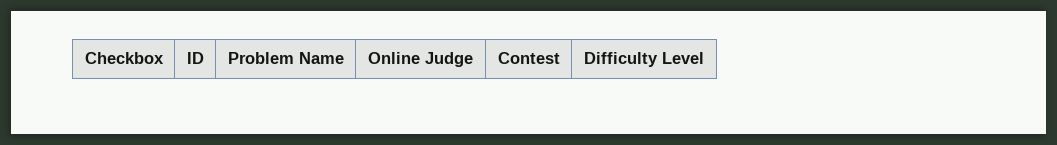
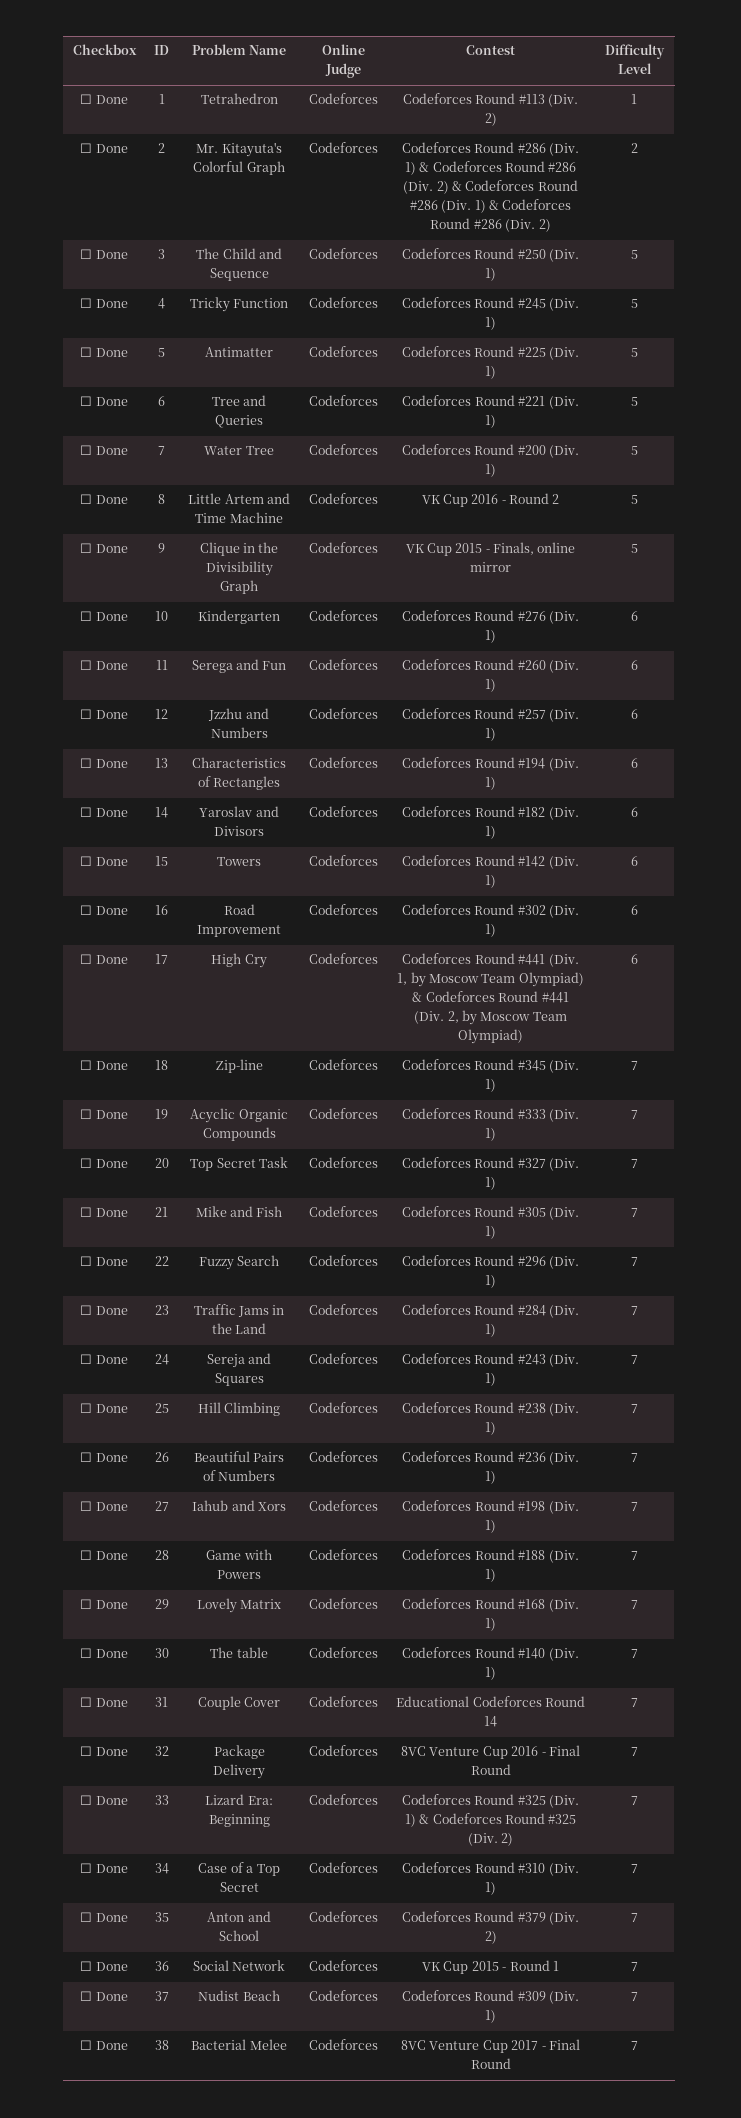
(704, 58) none -> [80,94,128,104] [158,94,165,104] [200,93,278,104] [309,93,378,104] [402,93,579,107] [484,113,497,126] [631,94,637,104] [80,143,128,153] [158,143,165,153] [196,142,282,157] [193,161,285,175] [309,142,378,153] [401,142,580,156] [404,161,577,175] [403,180,578,194] [409,199,572,213] [430,218,551,232] [630,143,638,153] [80,249,128,259] [158,249,165,259] [196,248,282,259] [209,268,269,281] [309,248,378,259] [401,248,580,262] [485,268,496,281] [630,250,638,259] [80,298,128,308] [158,298,165,309] [189,297,289,312] [309,297,378,308] [401,297,580,311] [485,317,496,330] [630,299,638,308] [80,347,128,357] [158,348,165,357] [204,347,273,357] [309,346,378,357] [401,346,580,360] [485,366,496,379] [630,348,638,357] [80,396,128,406] [158,396,165,406] [211,395,267,406] [214,415,263,428] [309,395,378,406] [402,395,579,409] [485,415,496,428] [630,397,638,406] [80,445,128,455] [158,446,165,455] [204,446,274,455] [309,444,378,455] [401,444,580,458] [485,464,496,477] [630,446,638,455] [80,494,128,504] [158,494,165,504] [188,493,290,504] [195,512,283,523] [309,493,378,504] [421,493,560,507] [630,495,638,504] [80,543,128,553] [158,543,165,553] [199,542,279,556] [205,561,273,576] [219,580,258,594] [309,542,378,553] [405,542,576,556] [470,562,511,572] [630,544,638,553] [80,611,128,621] [155,611,168,621] [198,610,280,624] [309,610,378,621] [401,610,580,624] [485,630,496,643] [630,611,638,621] [80,660,128,670] [155,660,168,670] [191,659,287,673] [309,659,378,670] [401,659,580,673] [485,679,496,692] [630,660,638,670] [80,709,128,719] [155,709,168,719] [208,708,269,721] [210,727,268,738] [309,708,378,719] [401,708,580,722] [485,728,496,741] [630,709,638,719] [80,758,128,768] [155,758,168,768] [192,757,286,768] [197,776,281,790] [309,757,378,768] [402,757,579,771] [485,777,496,790] [630,758,638,768] [80,807,128,817] [155,807,168,818] [199,806,279,817] [213,826,264,836] [309,806,378,817] [402,806,579,820] [485,826,496,839] [630,807,638,817] [80,856,128,866] [155,856,168,866] [216,857,261,866] [309,855,378,866] [402,855,579,869] [485,875,496,888] [630,856,638,866] [80,905,128,915] [155,905,168,915] [223,904,255,915] [197,925,281,937] [309,904,378,915] [401,904,580,918] [485,924,496,937] [630,905,638,915] [80,954,128,964] [155,954,168,964] [211,953,267,968] [309,953,378,964] [402,953,579,967] [397,972,584,987] [412,991,569,1003] [414,1010,567,1025] [458,1029,523,1044] [630,954,638,964] [80,1060,128,1070] [155,1060,168,1070] [215,1059,263,1073] [309,1059,378,1070] [401,1059,580,1073] [485,1079,496,1092] [630,1061,638,1070] [80,1109,128,1119] [155,1109,168,1119] [190,1108,288,1123] [202,1127,276,1141] [309,1108,378,1119] [401,1108,580,1122] [485,1128,496,1141] [630,1110,638,1119] [80,1158,128,1168] [154,1158,169,1168] [190,1157,288,1171] [309,1157,378,1168] [401,1157,580,1171] [485,1177,496,1190] [630,1159,638,1168] [80,1207,128,1217] [155,1207,168,1217] [195,1206,283,1217] [309,1206,378,1217] [401,1206,580,1220] [485,1226,496,1239] [630,1208,638,1217] [80,1256,128,1266] [154,1256,169,1266] [198,1255,280,1270] [309,1255,378,1266] [401,1255,580,1269] [485,1275,496,1288] [630,1257,638,1266] [80,1305,128,1315] [154,1305,169,1315] [193,1304,285,1317] [211,1323,267,1334] [309,1304,378,1315] [401,1304,580,1318] [485,1324,496,1337] [630,1306,638,1315] [80,1354,128,1364] [154,1354,169,1365] [206,1353,272,1368] [214,1373,264,1386] [309,1353,378,1364] [401,1353,580,1367] [485,1373,496,1386] [630,1355,638,1364] [80,1403,128,1413] [154,1403,169,1413] [197,1402,281,1416] [309,1402,378,1413] [401,1402,580,1416] [485,1422,496,1435] [630,1404,638,1413] [80,1452,128,1462] [154,1452,169,1462] [193,1451,285,1462] [202,1470,276,1481] [309,1451,378,1462] [401,1451,580,1465] [485,1471,496,1484] [630,1453,638,1462] [80,1501,128,1511] [154,1501,169,1511] [192,1500,286,1511] [309,1500,378,1511] [402,1500,579,1514] [485,1520,496,1533] [630,1502,638,1511] [80,1550,128,1560] [154,1550,169,1560] [206,1549,272,1560] [216,1570,261,1579] [309,1549,378,1560] [402,1549,579,1563] [485,1569,496,1582] [630,1551,638,1560] [80,1599,128,1609] [154,1599,169,1609] [196,1598,282,1613] [309,1598,378,1609] [402,1598,579,1612] [485,1618,496,1631] [630,1600,638,1609] [80,1648,128,1658] [154,1648,169,1658] [210,1647,268,1658] [309,1647,378,1658] [402,1647,579,1661] [485,1667,496,1680] [630,1649,638,1658] [80,1697,128,1707] [155,1697,168,1707] [197,1696,281,1710] [309,1696,378,1707] [396,1696,585,1707] [484,1716,497,1727] [630,1698,638,1707] [80,1746,128,1756] [154,1746,169,1756] [213,1745,265,1759] [212,1764,265,1779] [309,1745,378,1756] [401,1745,580,1759] [470,1764,511,1775] [630,1747,638,1756] [80,1795,128,1805] [154,1795,169,1805] [205,1794,273,1805] [208,1814,270,1827] [309,1794,378,1805] [401,1794,580,1808] [404,1813,577,1827] [467,1833,514,1846] [630,1796,638,1805] [80,1863,128,1873] [154,1863,169,1874] [198,1862,280,1876] [219,1882,259,1892] [309,1862,378,1873] [402,1862,579,1876] [485,1882,496,1895] [630,1864,638,1873] [80,1912,128,1922] [154,1912,169,1922] [207,1911,271,1922] [218,1930,259,1941] [309,1911,378,1922] [401,1911,580,1925] [484,1931,497,1944] [630,1913,638,1922] [80,1961,128,1971] [154,1961,169,1971] [192,1960,286,1971] [309,1960,378,1971] [422,1960,559,1974] [630,1962,638,1971] [80,1991,128,2001] [154,1991,169,2001] [198,1990,280,2001] [309,1990,378,2001] [401,1990,580,2004] [485,2010,496,2023] [630,1992,638,2001] [80,2040,128,2050] [154,2040,169,2050] [191,2039,287,2050] [309,2039,378,2050] [401,2039,580,2053] [470,2058,511,2069] [630,2041,638,2050] // ☐ Done | 1 | Tetrahedron | Codeforces | Codeforces Round #113 (Div. 2) | 1 // ☐ Done | 2 | Mr. Kitayuta's Colorful Graph | Codeforces | Codeforces Round #286 (Div. 1) & Codeforces Round #286 (Div. 2) & Codeforces Round #286 (Div. 1) & Codeforces Round #286 (Div. 2) | 2 // ☐ Done | 3 | The Child and Sequence | Codeforces | Codeforces Round #250 (Div. 1) | 5 // ☐ Done | 4 | Tricky Function | Codeforces | Codeforces Round #245 (Div. 1) | 5 // ☐ Done | 5 | Antimatter | Codeforces | Codeforces Round #225 (Div. 1) | 5 // ☐ Done | 6 | Tree and Queries | Codeforces | Codeforces Round #221 (Div. 1) | 5 // ☐ Done | 7 | Water Tree | Codeforces | Codeforces Round #200 (Div. 1) | 5 // ☐ Done | 8 | Little Artem and Time Machine | Codeforces | VK Cup 2016 - Round 2 | 5 // ☐ Done | 9 | Clique in the Divisibility Graph | Codeforces | VK Cup 2015 - Finals, online mirror | 5 // ☐ Done | 10 | Kindergarten | Codeforces | Codeforces Round #276 (Div. 1) | 6 // ☐ Done | 11 | Serega and Fun | Codeforces | Codeforces Round #260 (Div. 1) | 6 // ☐ Done | 12 | Jzzhu and Numbers | Codeforces | Codeforces Round #257 (Div. 1) | 6 // ☐ Done | 13 | Characteristics of Rectangles | Codeforces | Codeforces Round #194 (Div. 1) | 6 // ☐ Done | 14 | Yaroslav and Divisors | Codeforces | Codeforces Round #182 (Div. 1) | 6 // ☐ Done | 15 | Towers | Codeforces | Codeforces Round #142 (Div. 1) | 6 // ☐ Done | 16 | Road Improvement | Codeforces | Codeforces Round #302 (Div. 1) | 6 // ☐ Done | 17 | High Cry | Codeforces | Codeforces Round #441 (Div. 1, by Moscow Team Olympiad) & Codeforces Round #441 (Div. 2, by Moscow Team Olympiad) | 6 // ☐ Done | 18 | Zip-line | Codeforces | Codeforces Round #345 (Div. 1) | 7 // ☐ Done | 19 | Acyclic Organic Compounds | Codeforces | Codeforces Round #333 (Div. 1) | 7 // ☐ Done | 20 | Top Secret Task | Codeforces | Codeforces Round #327 (Div. 1) | 7 // ☐ Done | 21 | Mike and Fish | Codeforces | Codeforces Round #305 (Div. 1) | 7 // ☐ Done | 22 | Fuzzy Search | Codeforces | Codeforces Round #296 (Div. 1) | 7 // ☐ Done | 23 | Traffic Jams in the Land | Codeforces | Codeforces Round #284 (Div. 1) | 7 // ☐ Done | 24 | Sereja and Squares | Codeforces | Codeforces Round #243 (Div. 1) | 7 // ☐ Done | 25 | Hill Climbing | Codeforces | Codeforces Round #238 (Div. 1) | 7 // ☐ Done | 26 | Beautiful Pairs of Numbers | Codeforces | Codeforces Round #236 (Div. 1) | 7 // ☐ Done | 27 | Iahub and Xors | Codeforces | Codeforces Round #198 (Div. 1) | 7 // ☐ Done | 28 | Game with Powers | Codeforces | Codeforces Round #188 (Div. 1) | 7 // ☐ Done | 29 | Lovely Matrix | Codeforces | Codeforces Round #168 (Div. 1) | 7 // ☐ Done | 30 | The table | Codeforces | Codeforces Round #140 (Div. 1) | 7 // ☐ Done | 31 | Couple Cover | Codeforces | Educational Codeforces Round 14 | 7 // ☐ Done | 32 | Package Delivery | Codeforces | 8VC Venture Cup 2016 - Final Round | 7 // ☐ Done | 33 | Lizard Era: Beginning | Codeforces | Codeforces Round #325 (Div. 1) & Codeforces Round #325 (Div. 2) | 7 // ☐ Done | 34 | Case of a Top Secret | Codeforces | Codeforces Round #310 (Div. 1) | 7 // ☐ Done | 35 | Anton and School | Codeforces | Codeforces Round #379 (Div. 2) | 7 // ☐ Done | 36 | Social Network | Codeforces | VK Cup 2015 - Round 1 | 7 // ☐ Done | 37 | Nudist Beach | Codeforces | Codeforces Round #309 (Div. 1) | 7 // ☐ Done | 38 | Bacterial Melee | Codeforces | 8VC Venture Cup 2017 - Final Round | 7

